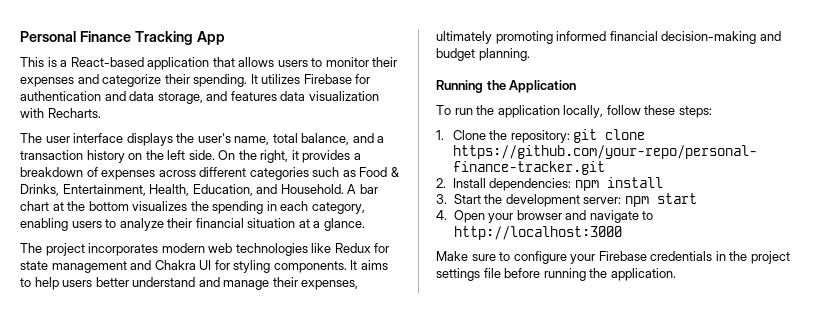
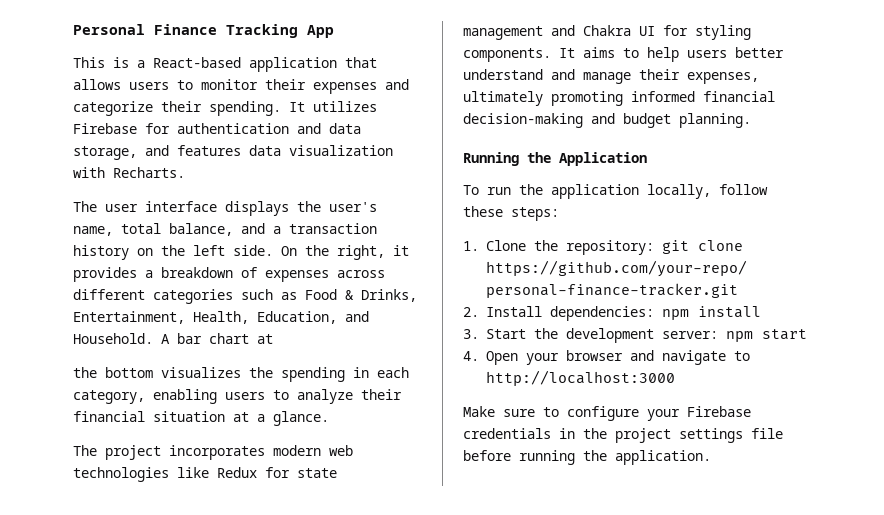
(64, 206) none -> (273, 339) //

